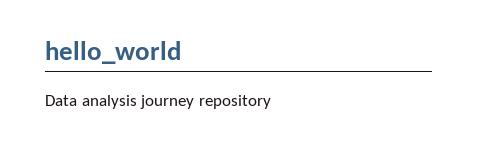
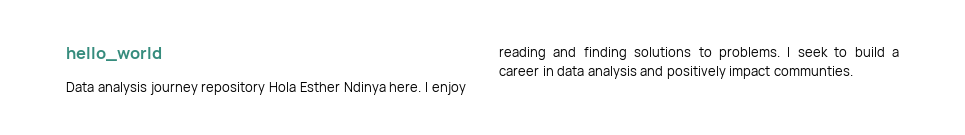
(271, 102) none -> [269,82,466,95] [499,47,899,60] [499,66,853,79] Hola Esther Ndinya here. I enjoy reading and finding solutions to problems. I seek to build a career in data analysis and positively impact communties.

